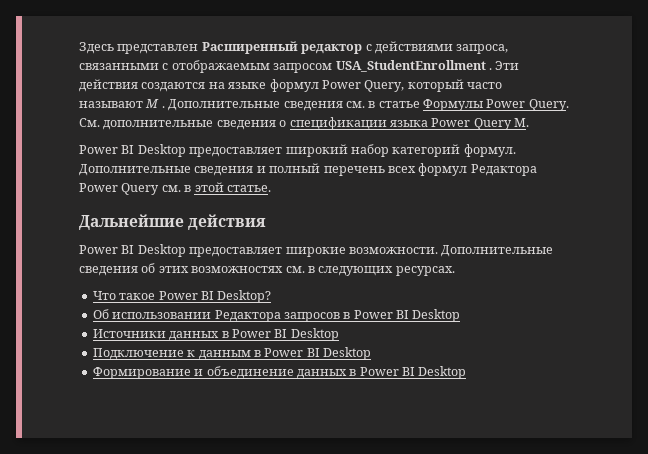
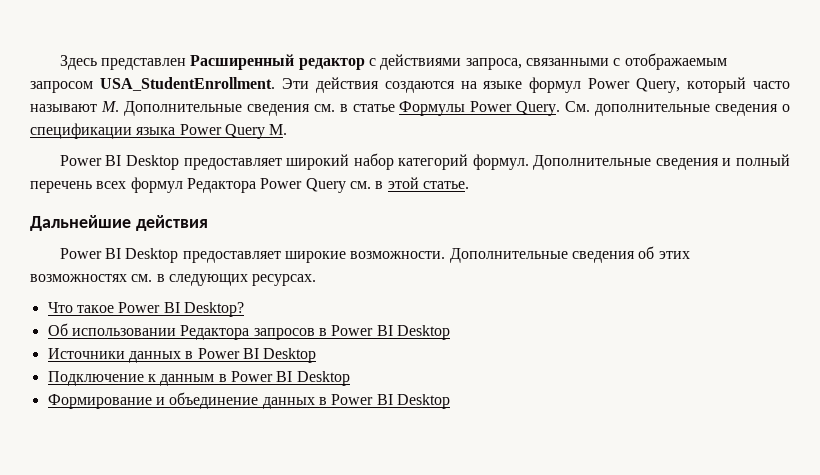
[335,60,492,72] USA_StudentEnrollment . -> [99,77,275,91] USA_StudentEnrollment.
[145,99,165,108] M . -> [100,101,119,112] M.

